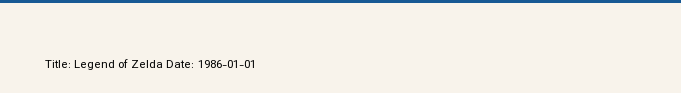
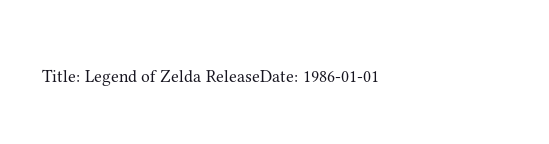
[166,60,195,68] Date: -> [205,70,298,82] ReleaseDate:

